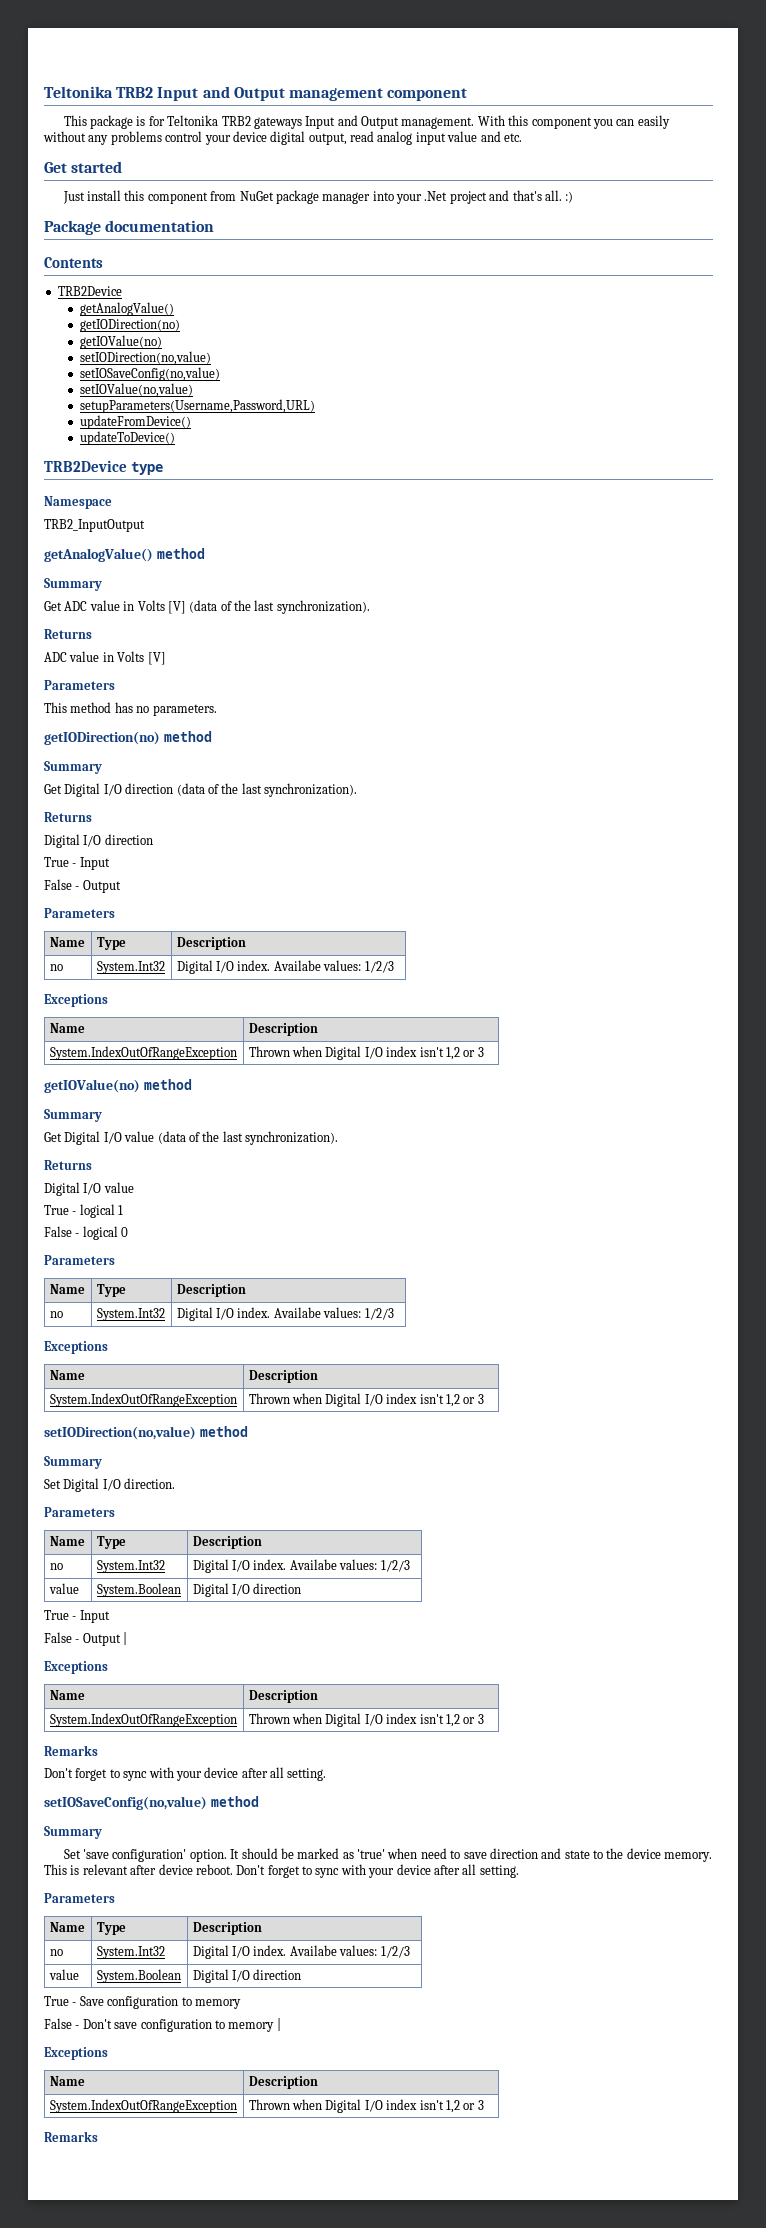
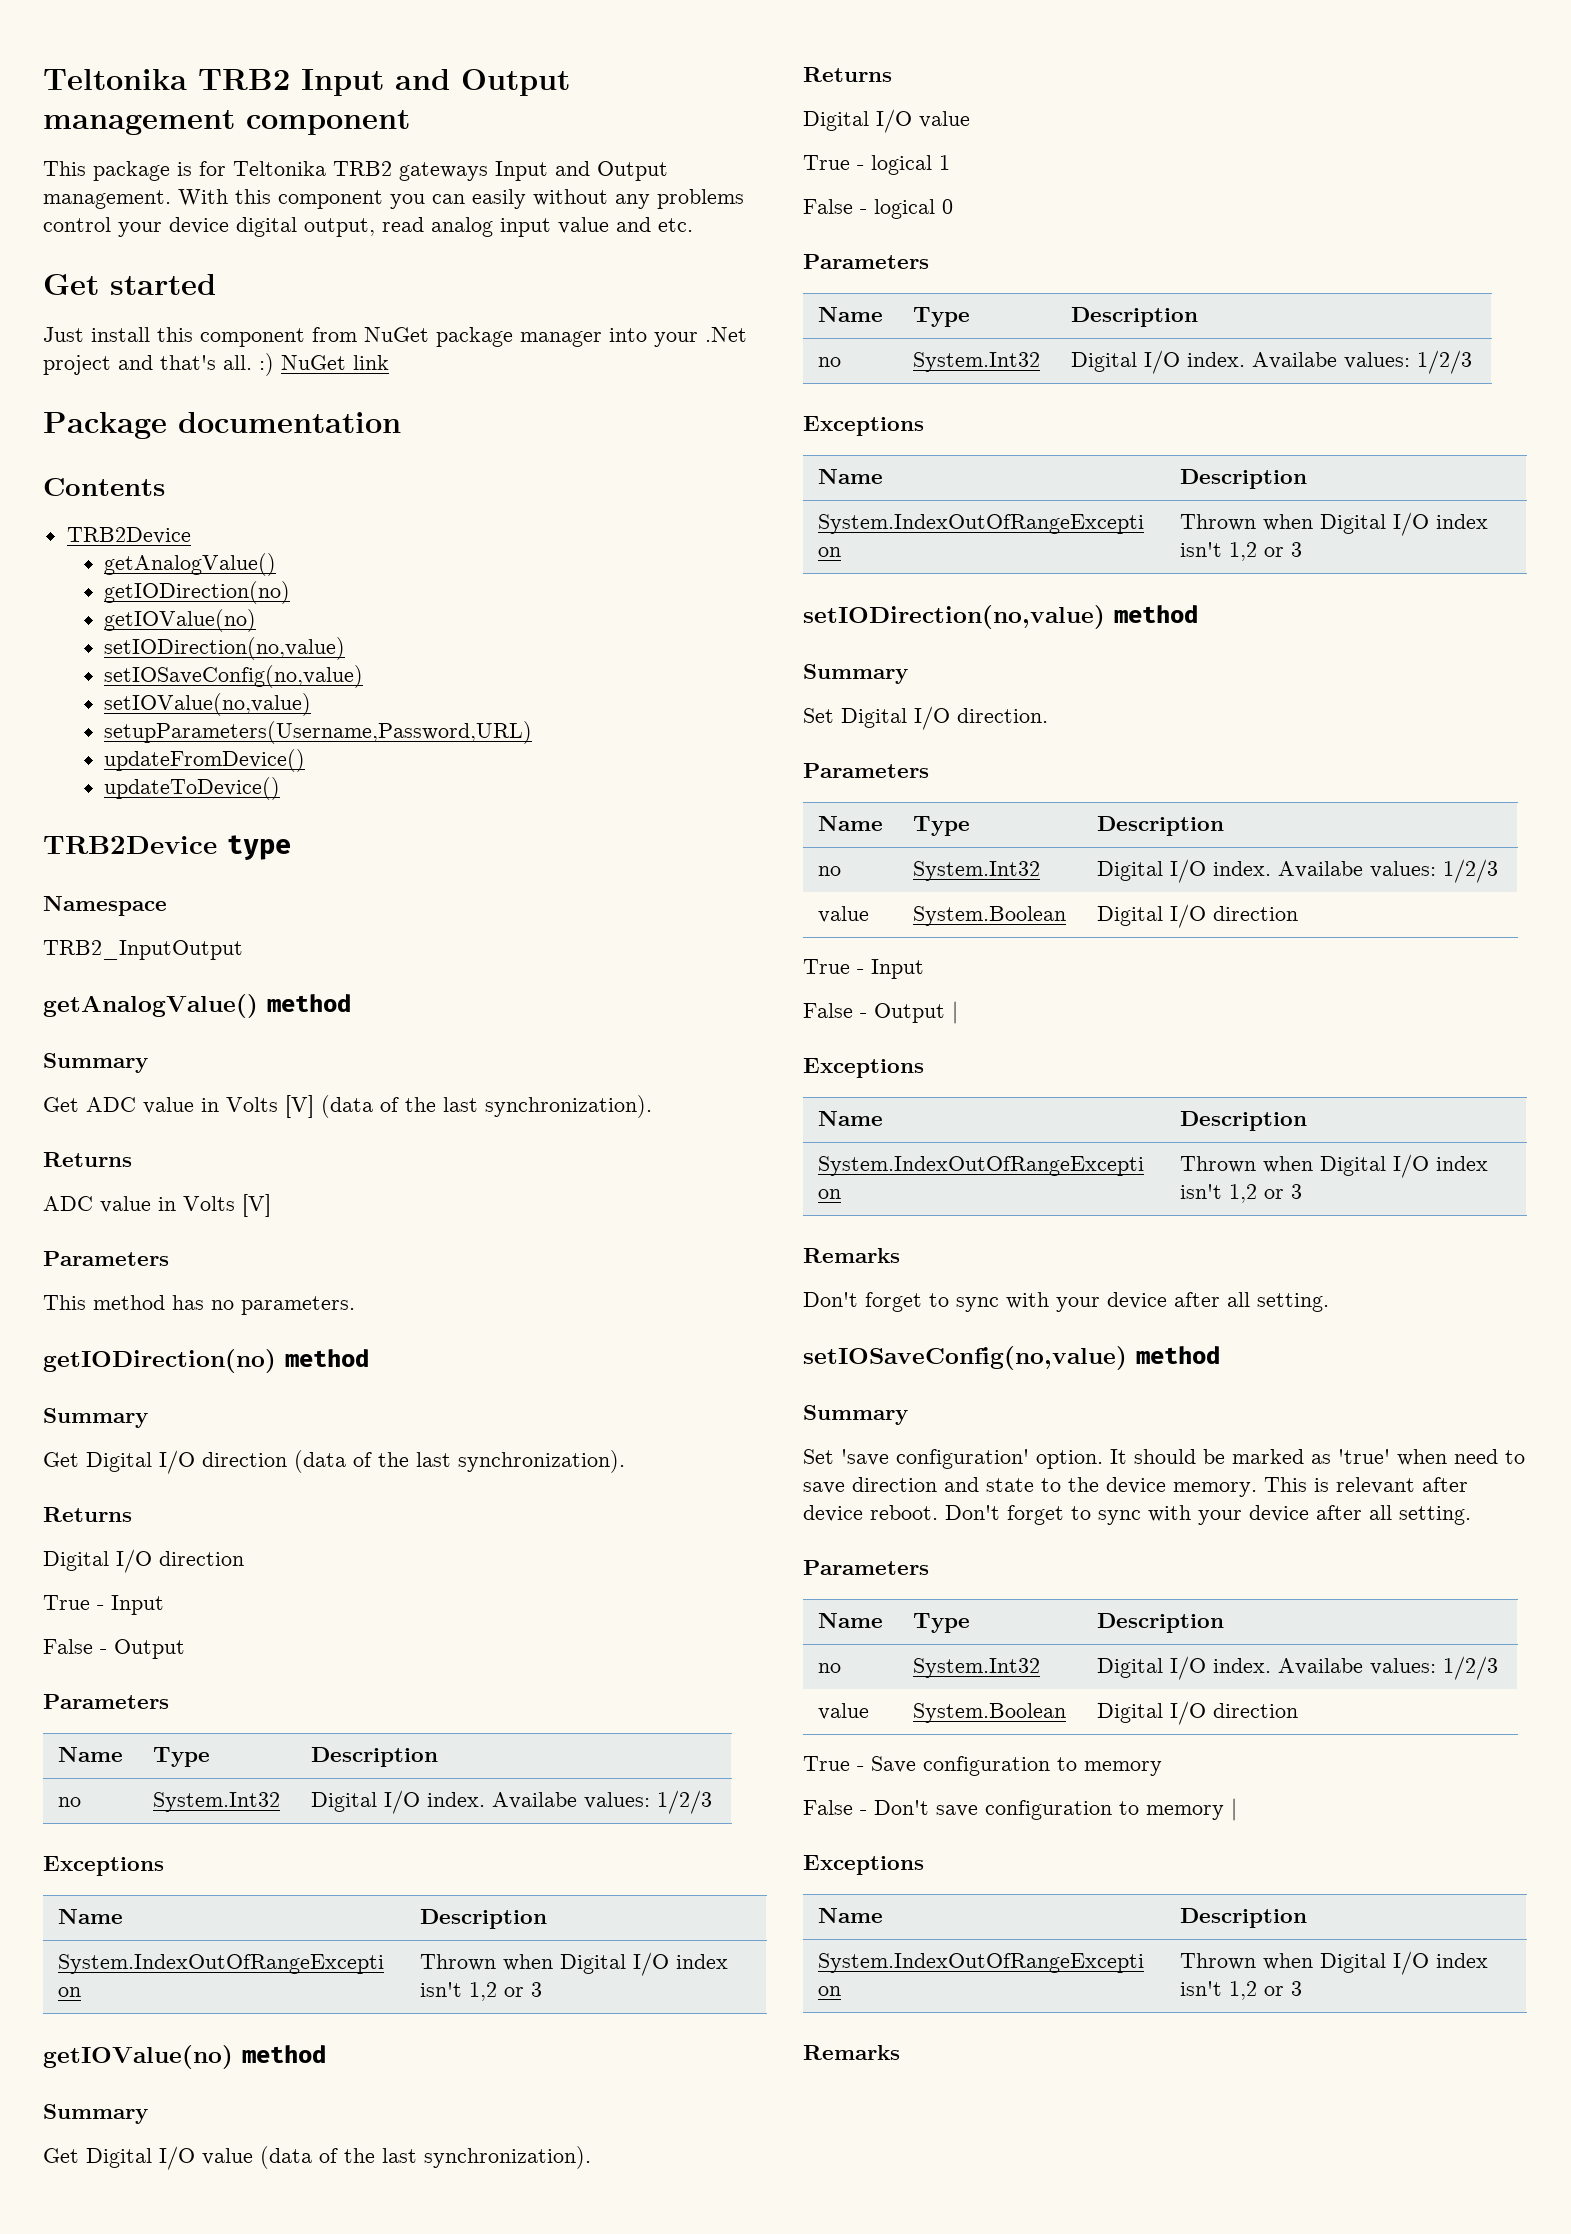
(574, 197) none -> [281,355,389,370] NuGet link

